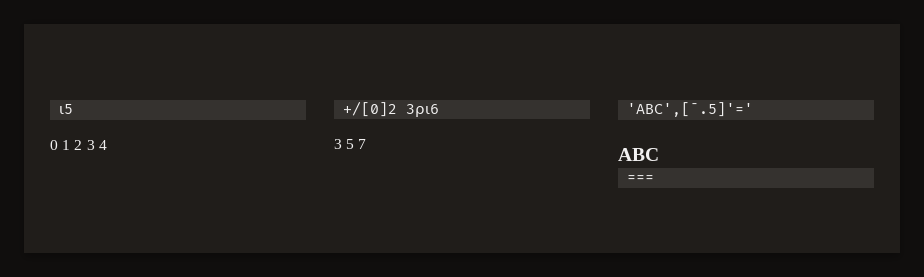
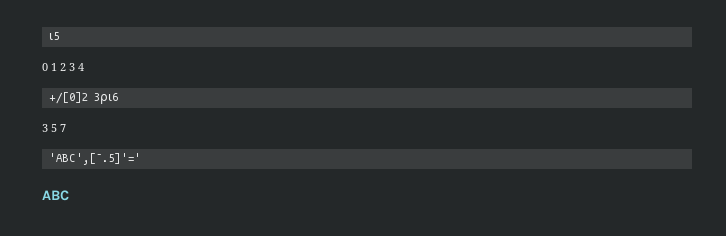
[627,175,655,182] // === -> (69, 195) none

